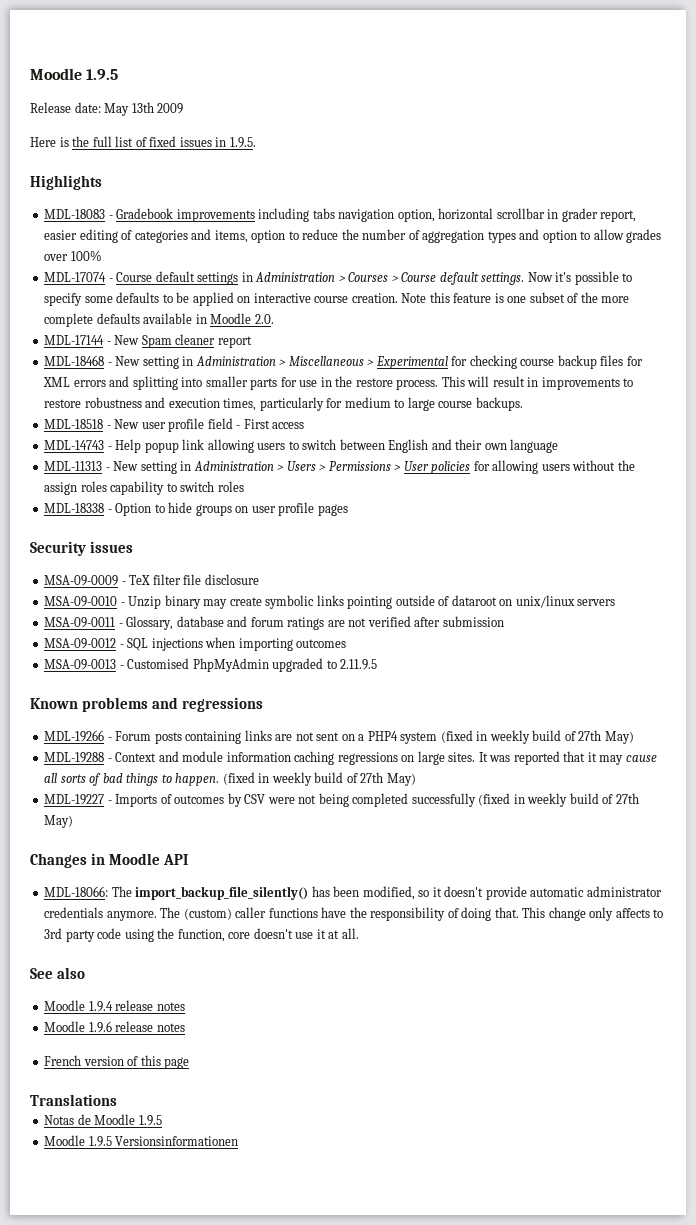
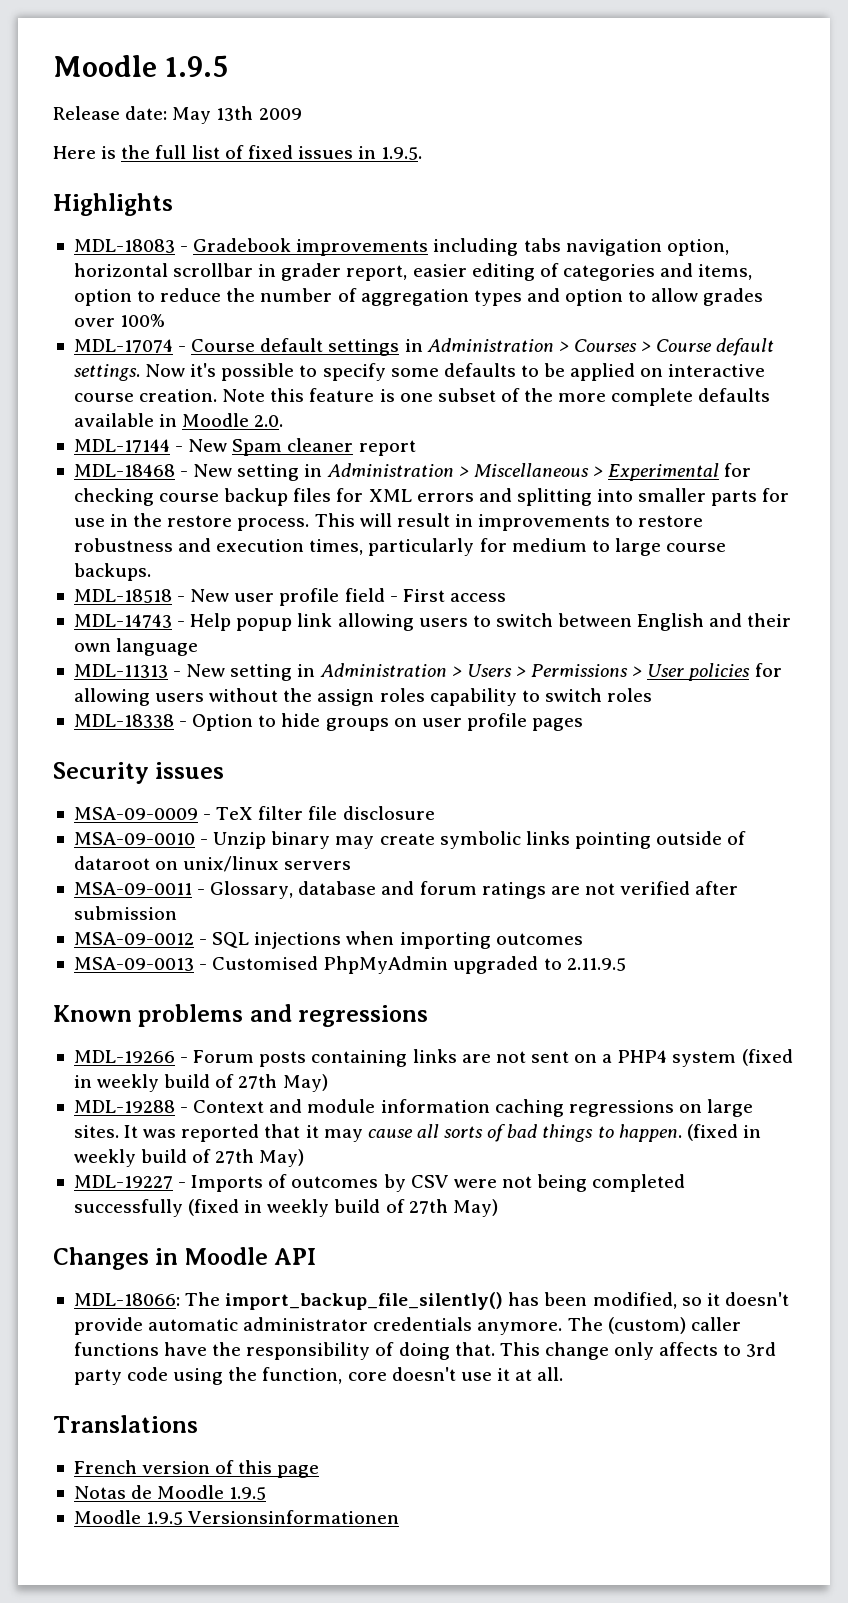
[30,967,85,979] [44,1000,185,1012] [44,1021,185,1033] See also // Moodle 1.9.4 release notes // Moodle 1.9.6 release notes -> [53,1415,198,1433] Translations
[30,1094,117,1106] // Translations -> (320, 1471) none

